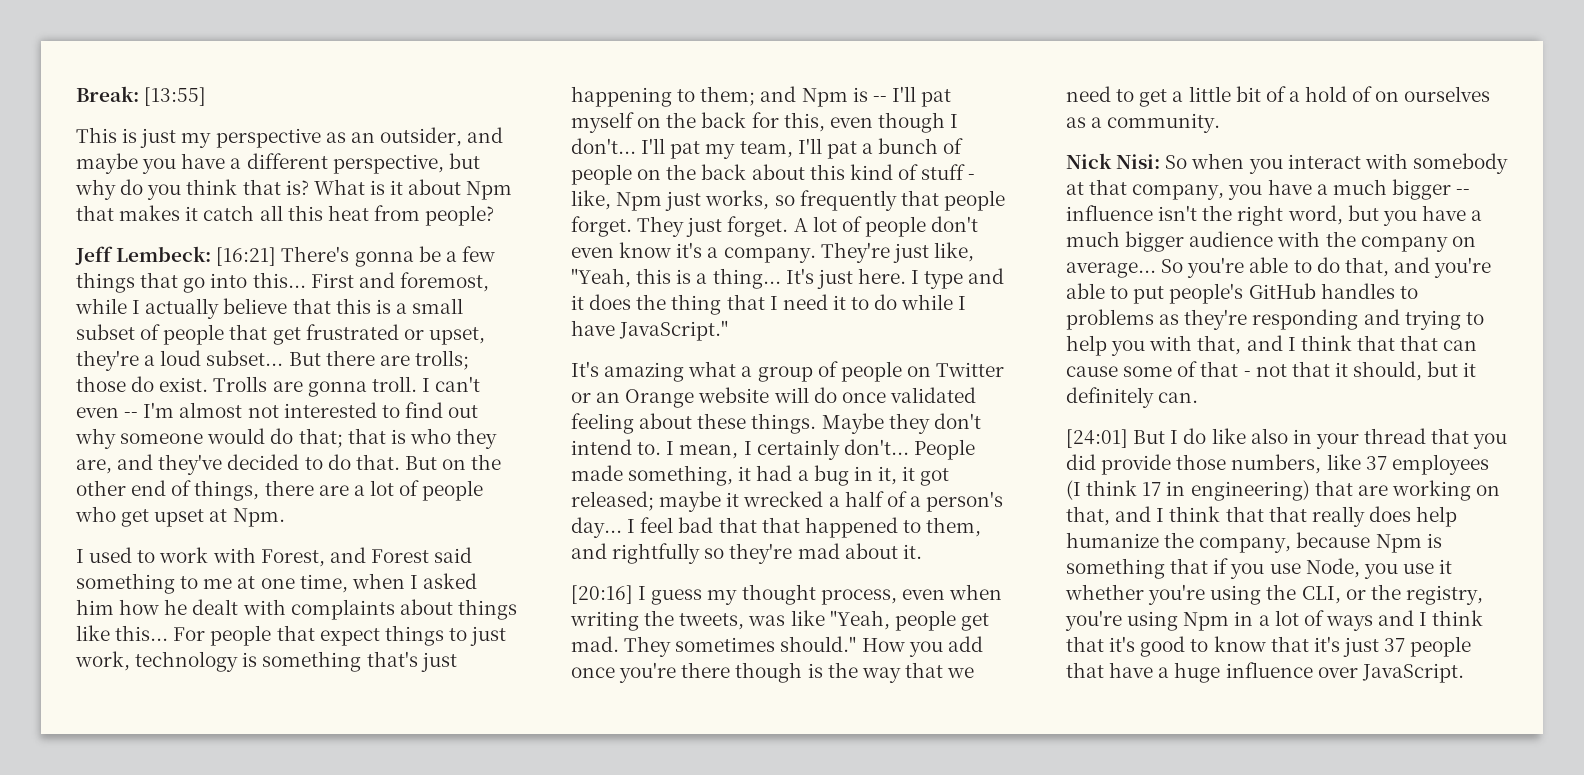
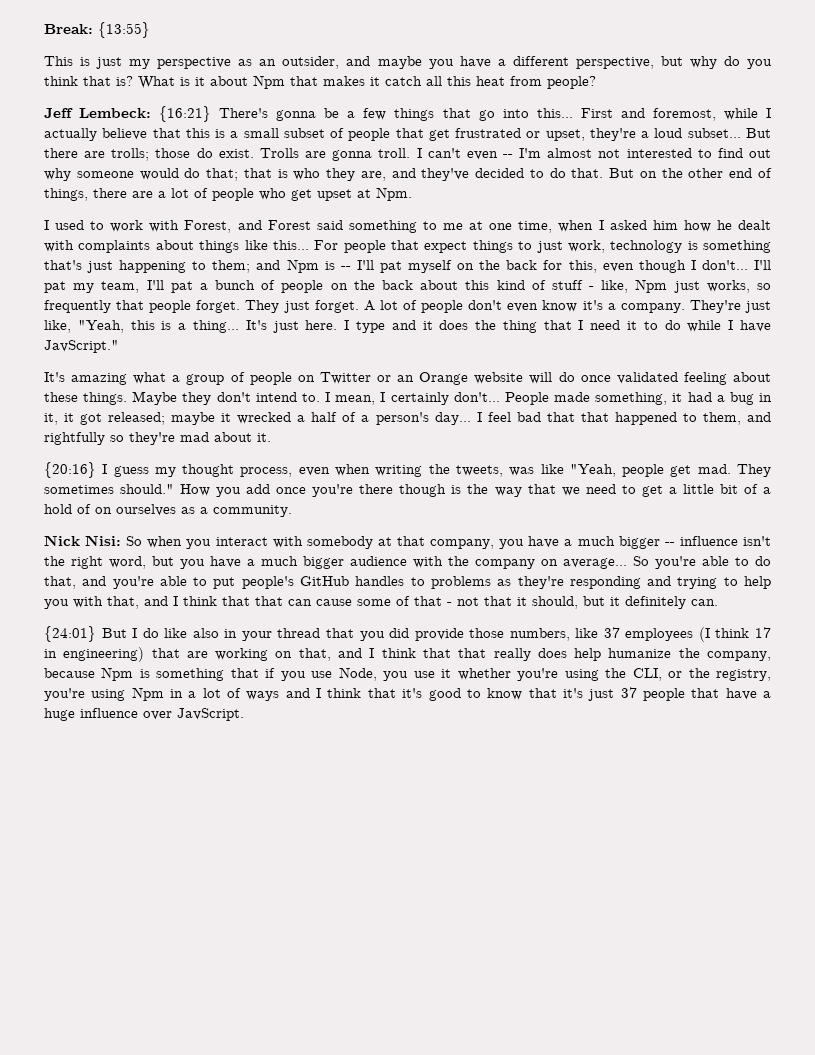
[144,87,207,106] [13:55] -> [98,22,150,38] {13:55}
[216,247,277,266] [16:21] -> [159,106,212,122] {16:21}
[619,320,729,341] JavaScript." -> [44,340,119,353] JavScript."
[571,585,633,604] [20:16] -> [44,462,96,478] {20:16}
[1066,429,1128,448] [24:01] -> [44,626,96,642] {24:01}
[1361,663,1464,683] JavaScript. -> [177,708,244,721] JavScript.

